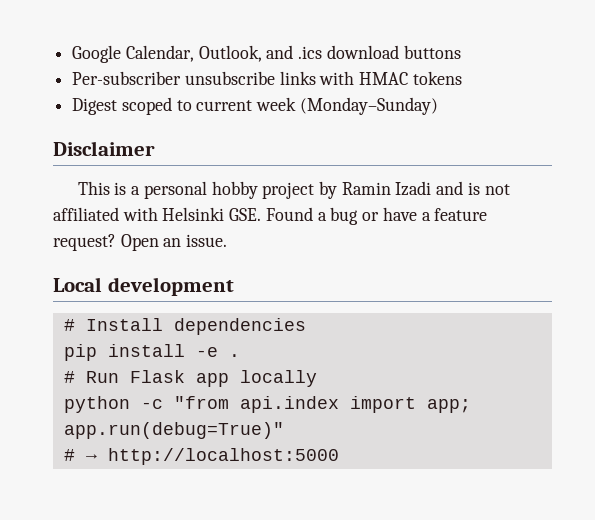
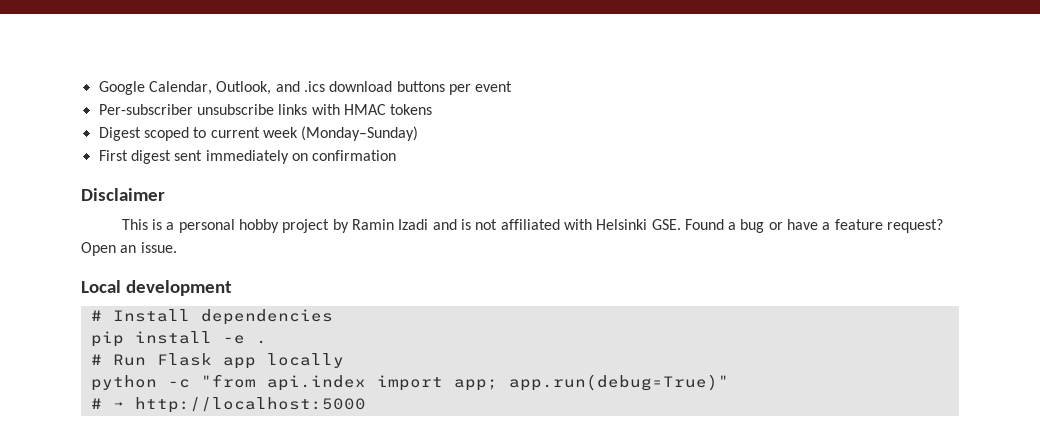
(461, 52) none -> [448,81,513,95] per event
(438, 106) none -> [98,150,397,164] // First digest sent immediately on confirmation

